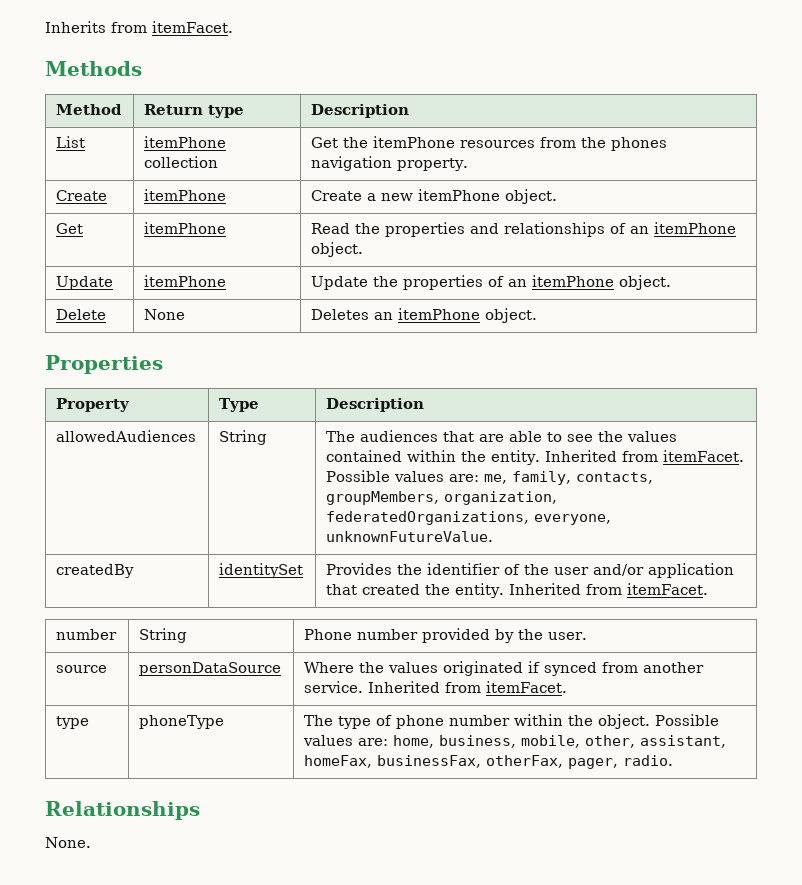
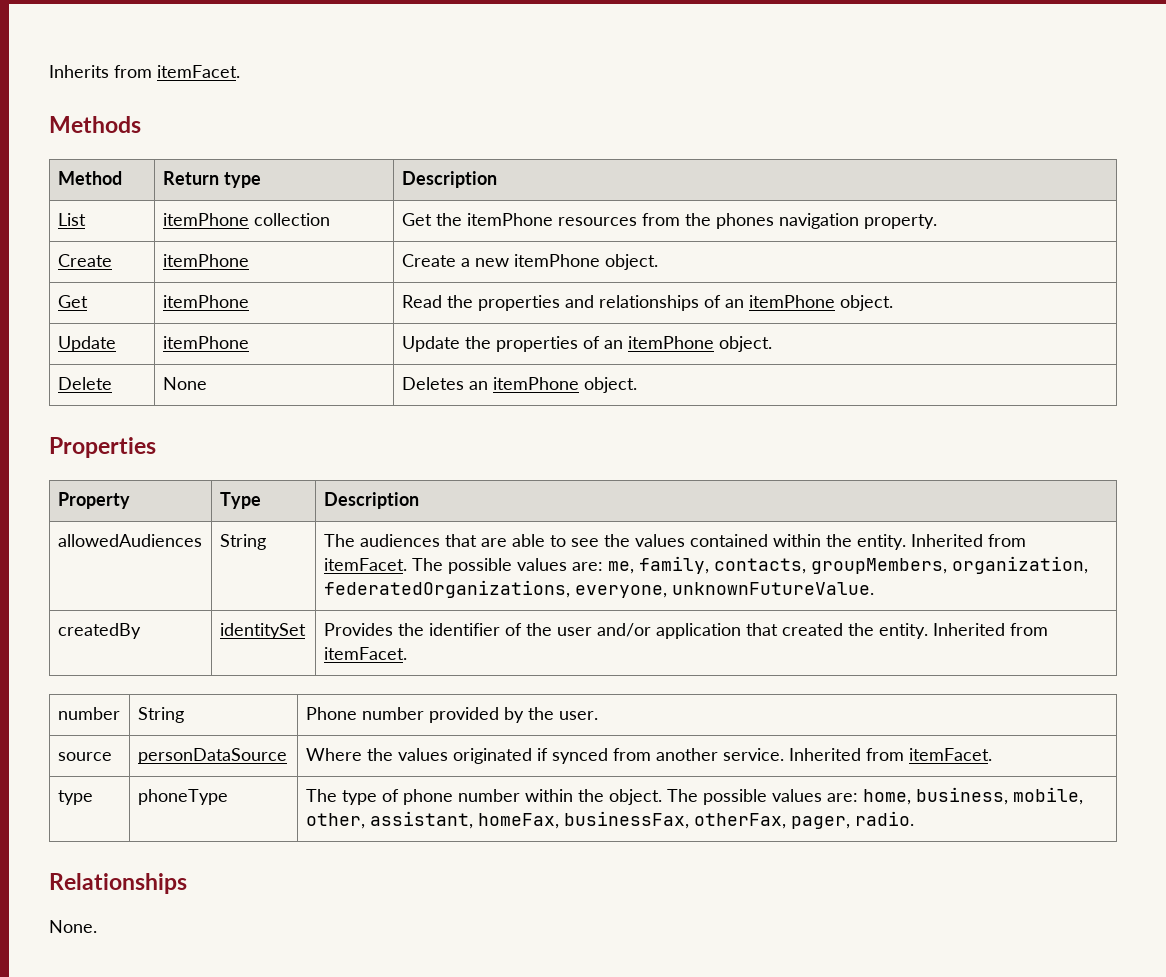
[326,470,391,482] Possible -> [411,558,512,574] The possible
[655,714,720,726] Possible -> [666,789,767,805] The possible

